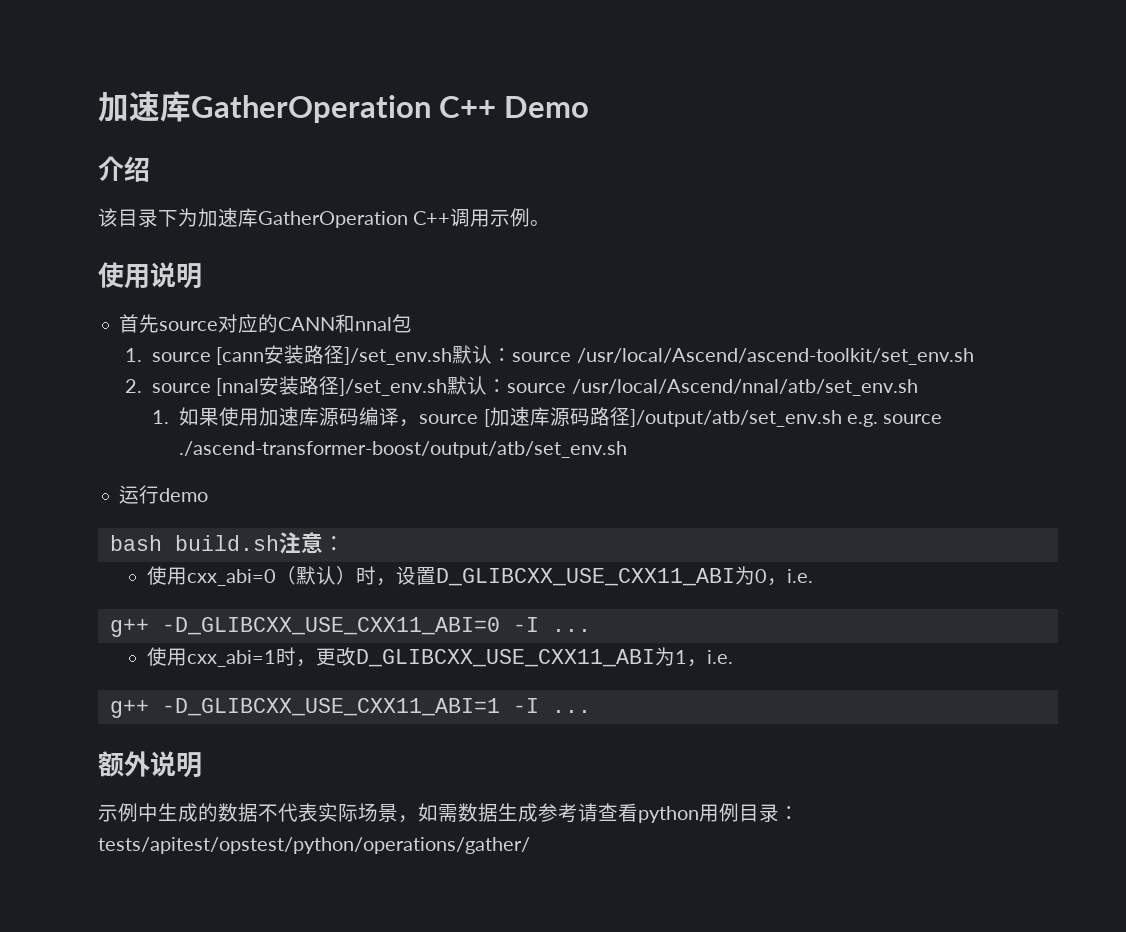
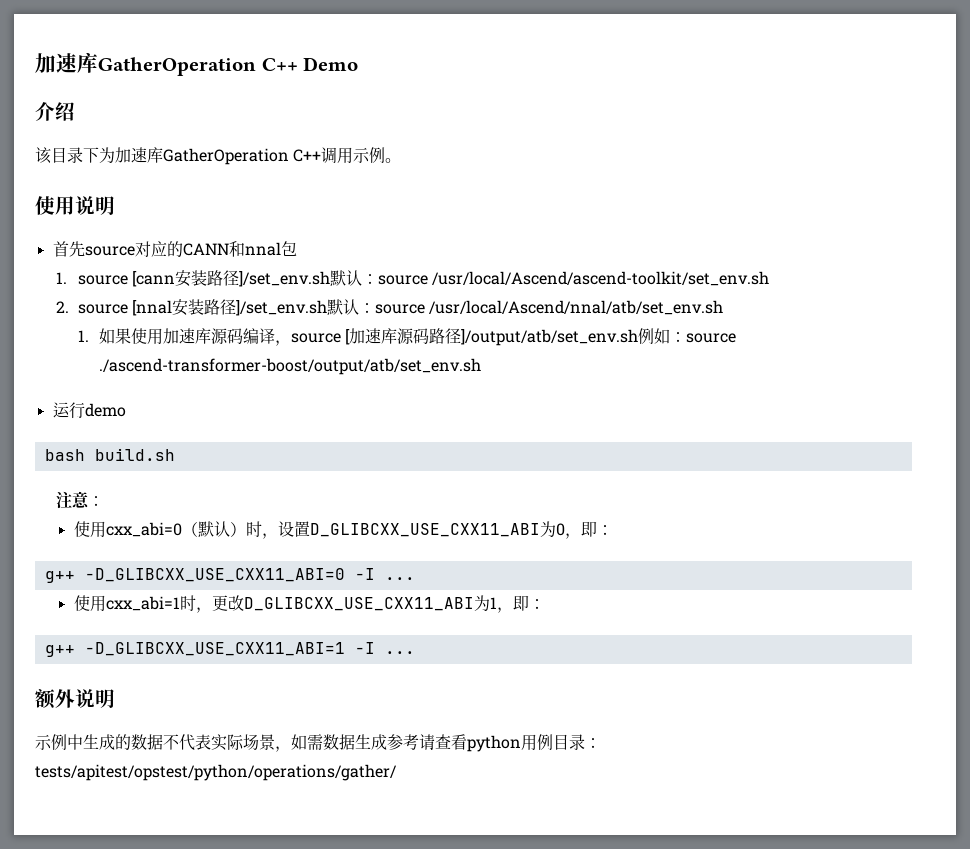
[846,414,878,427] e.g. -> [638,328,687,344] 例如：
(279, 543) none -> (175, 454) //
[786,569,813,583] i.e. -> [580,521,613,537] 即：
[706,650,733,664] i.e. -> [512,595,545,611] 即：

